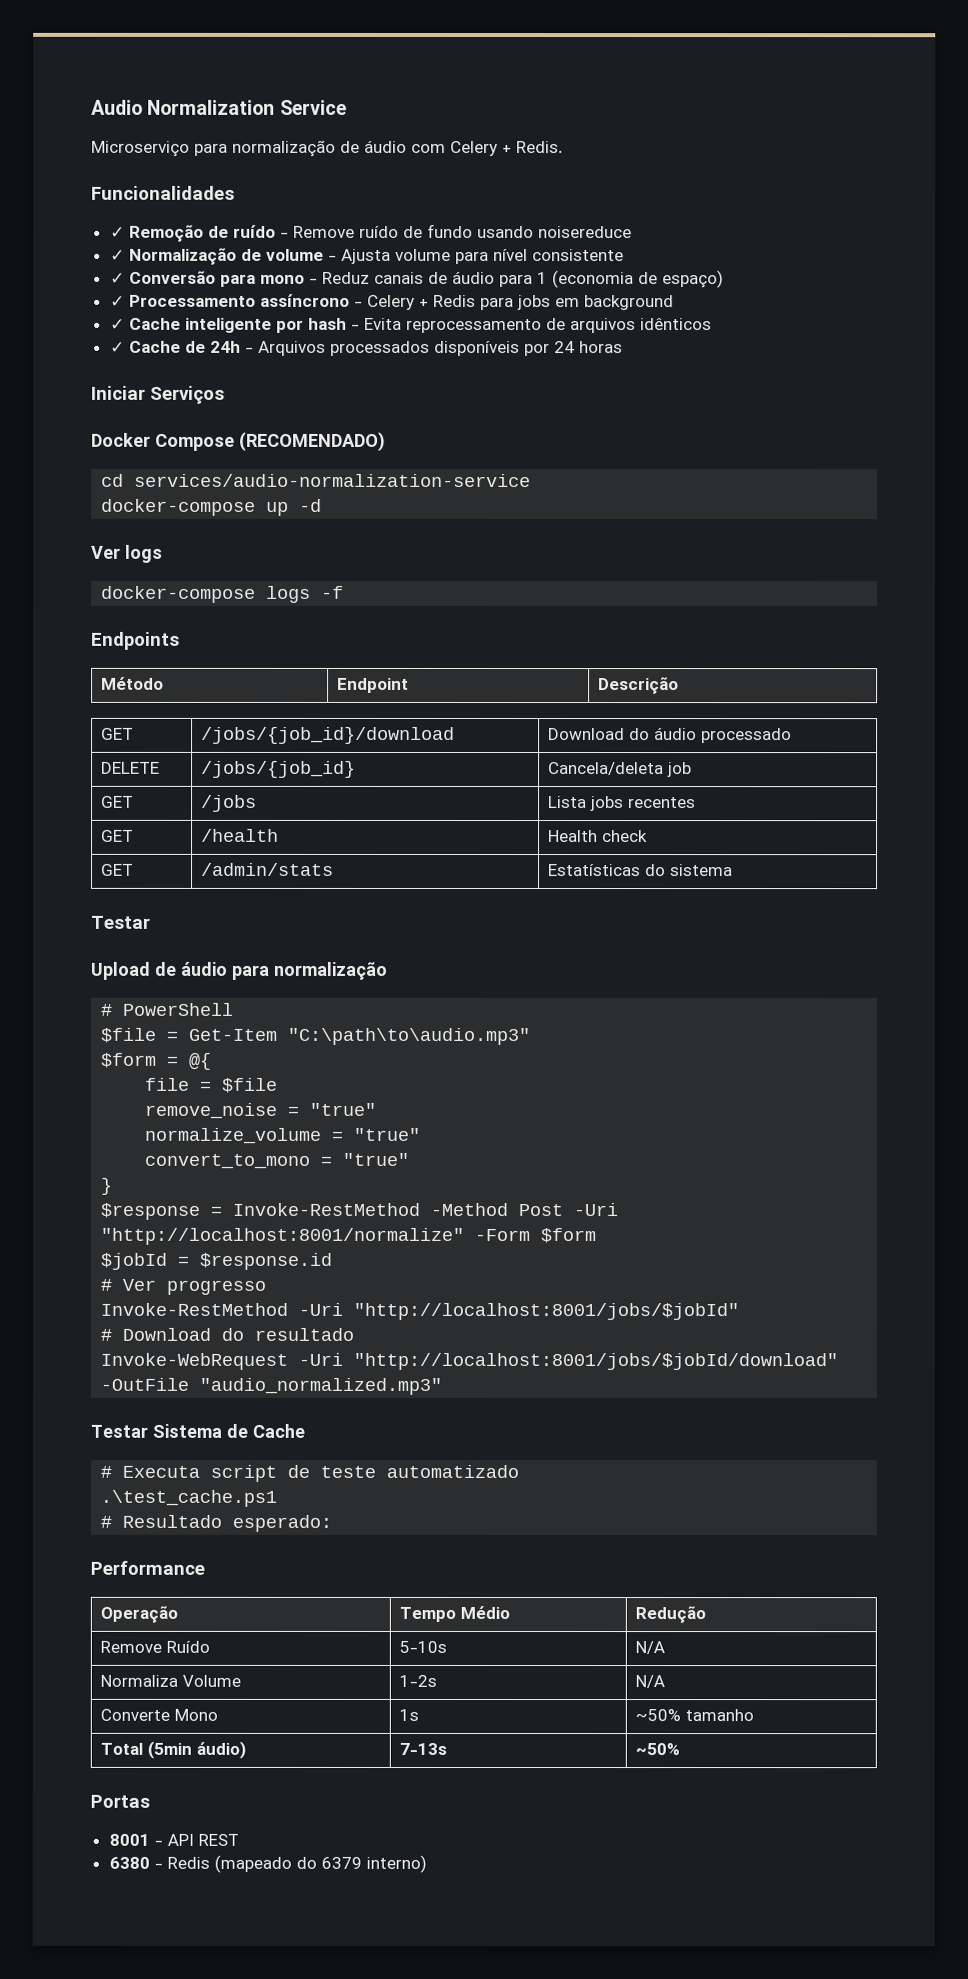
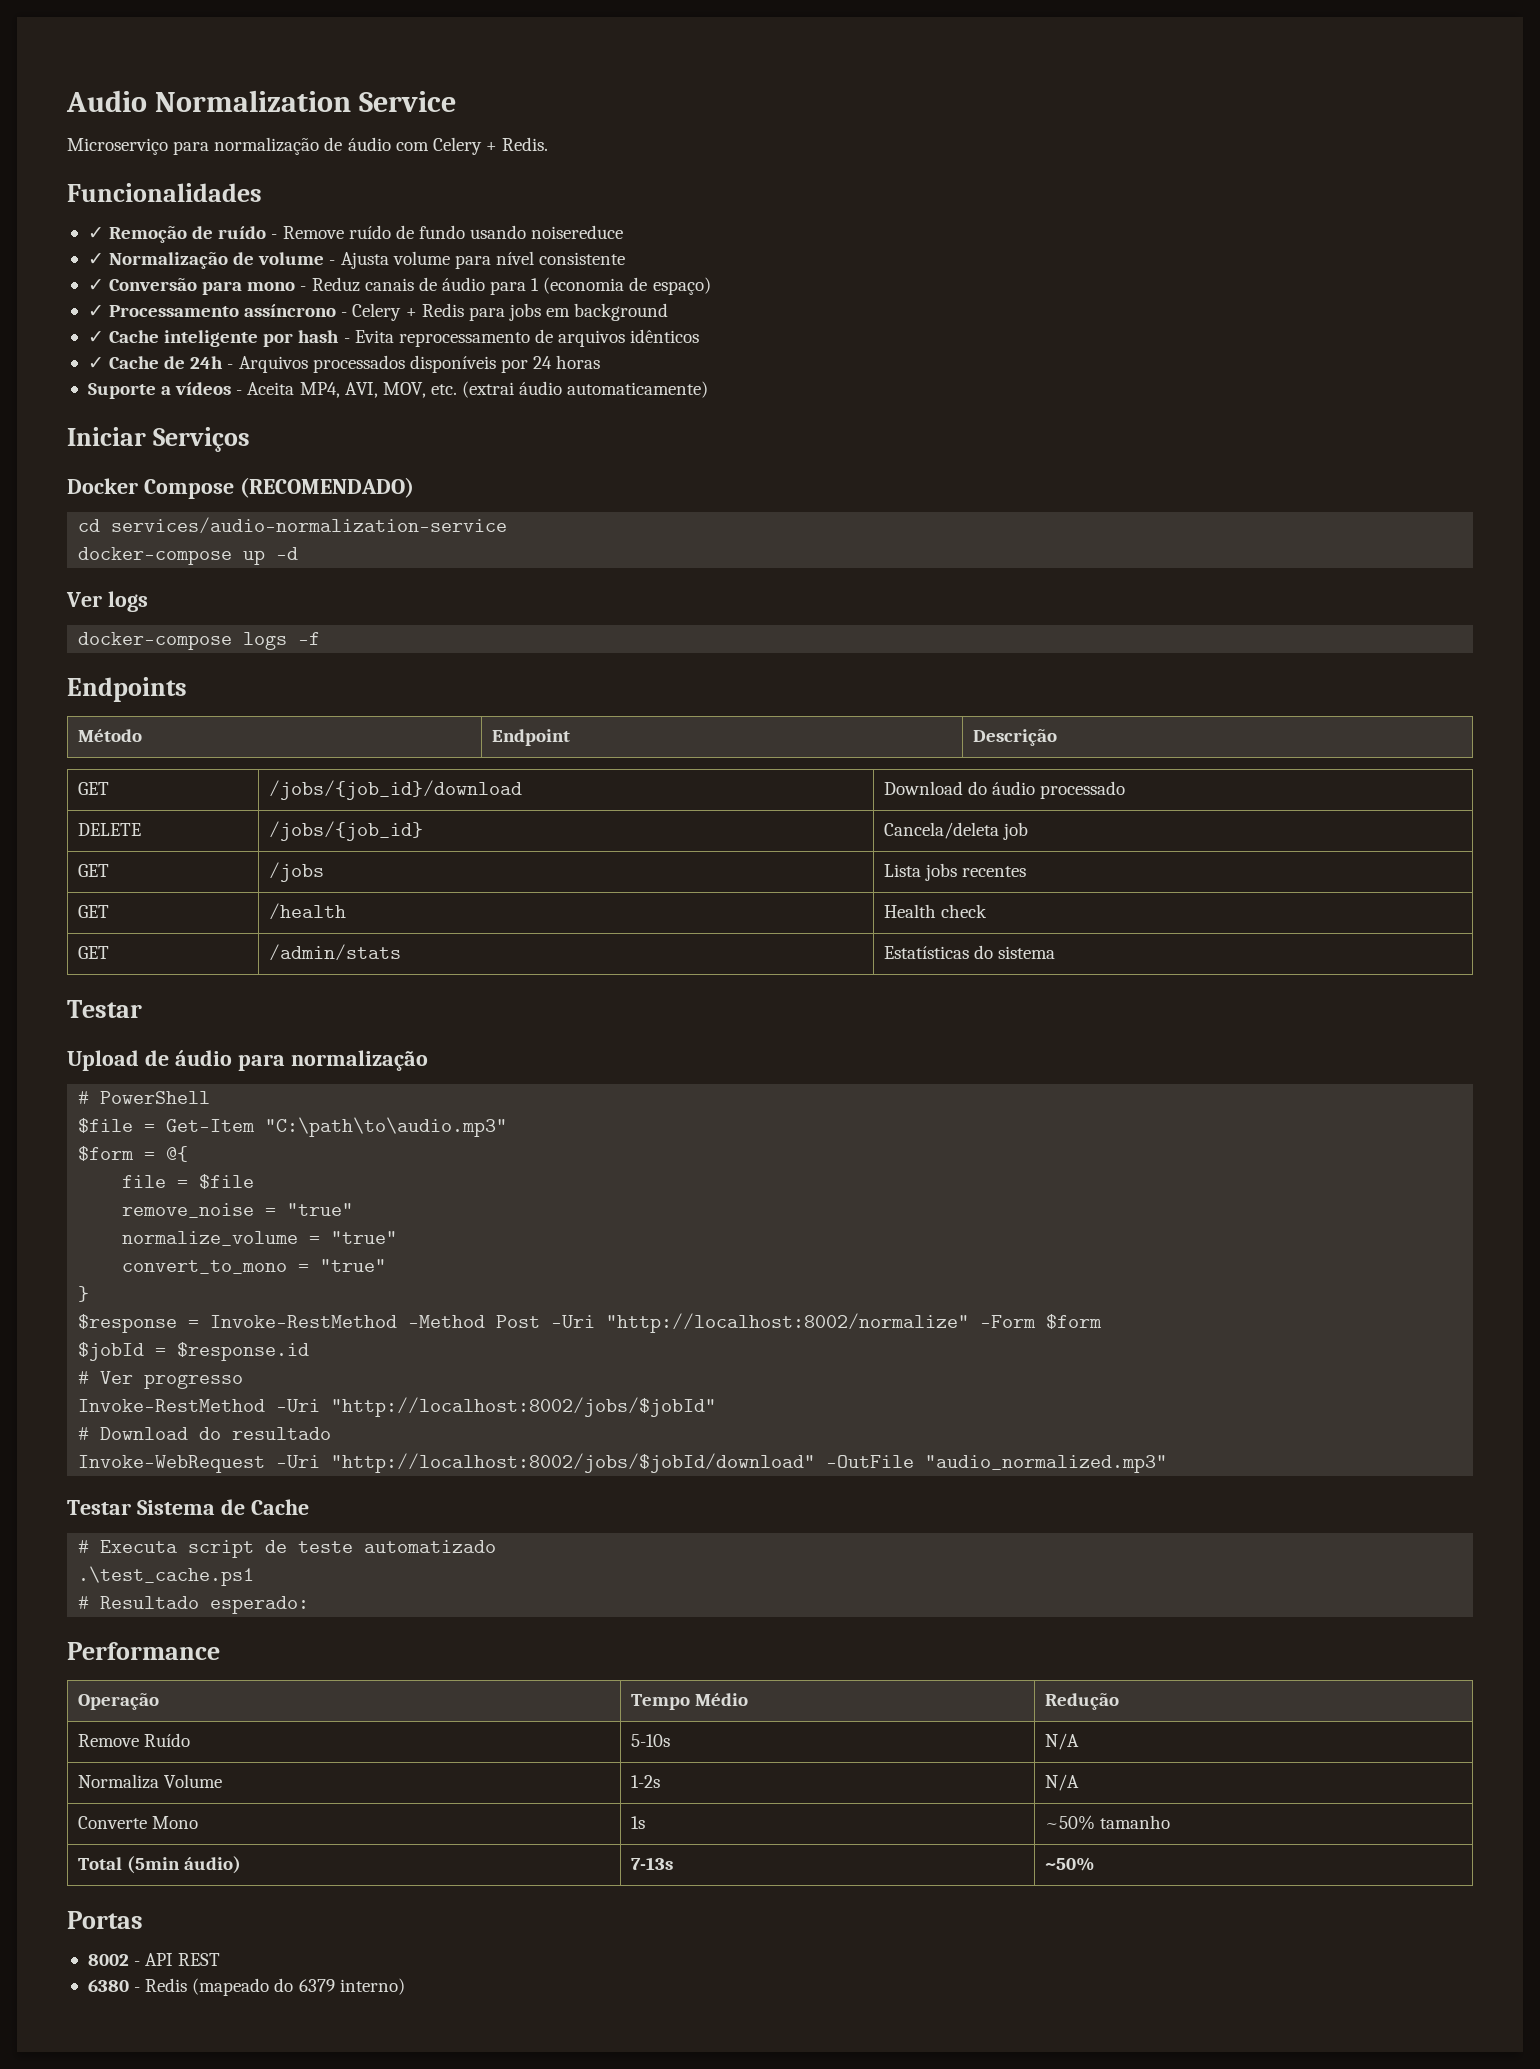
(623, 347) none -> [87,381,709,399] // Suporte a vídeos - Aceita MP4, AVI, MOV, etc. (extrai áudio automaticamente)
[100,1227,465,1245] "http://localhost:8001/normalize" -> [606,1313,970,1333] "http://localhost:8002/normalize"
[353,1302,740,1321] "http://localhost:8001/jobs/$jobId" -> [331,1397,717,1417] "http://localhost:8002/jobs/$jobId"
[353,1352,839,1371] "http://localhost:8001/jobs/$jobId/download" -> [331,1453,816,1473] "http://localhost:8002/jobs/$jobId/download"
[108,1833,150,1846] 8001 -> [87,1954,129,1966] 8002

